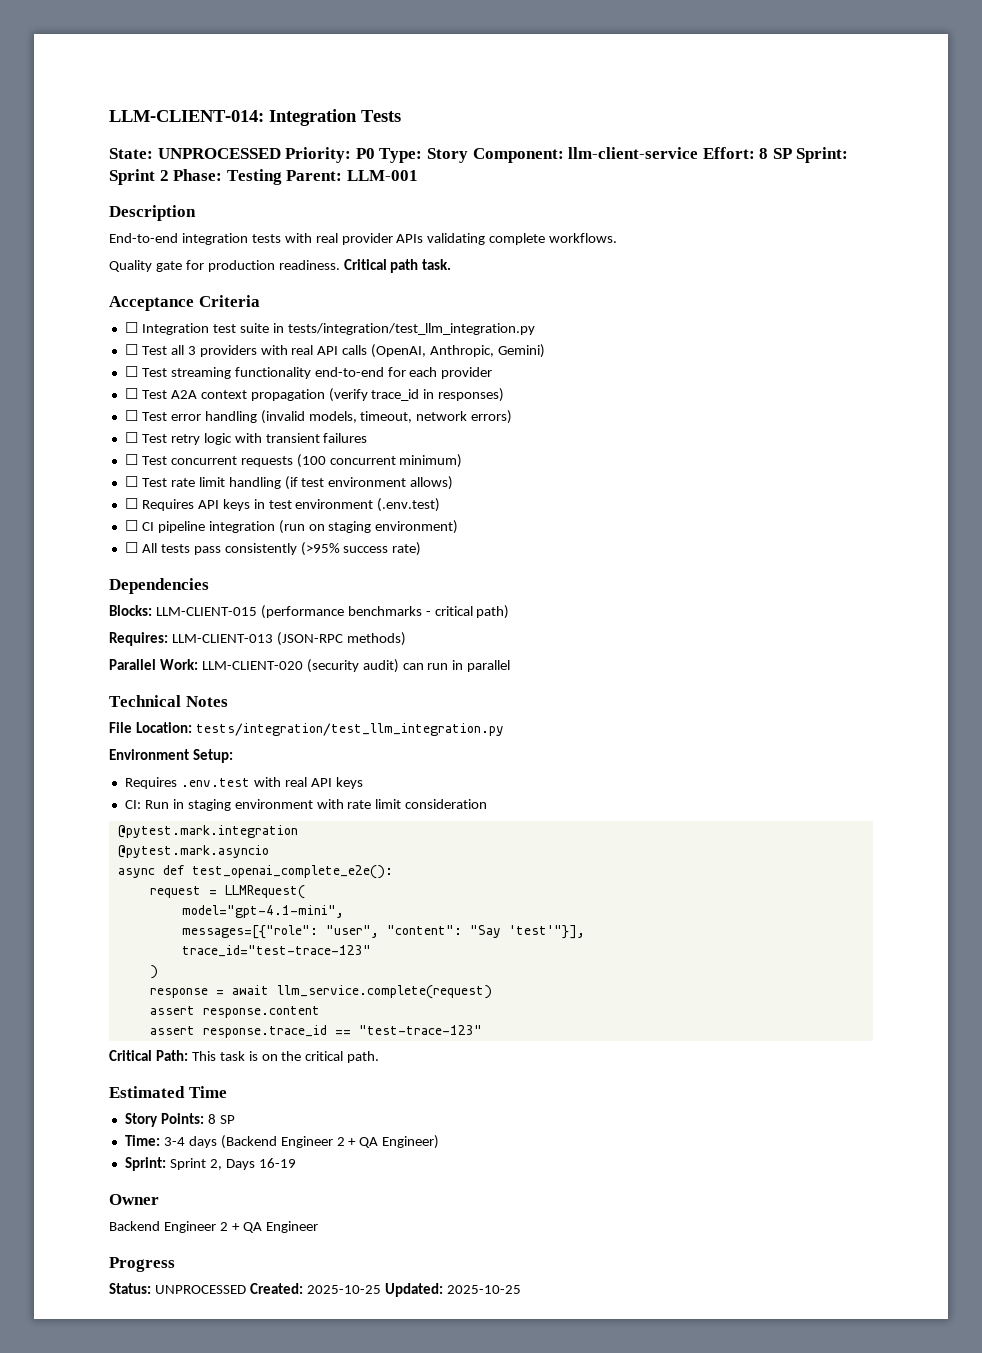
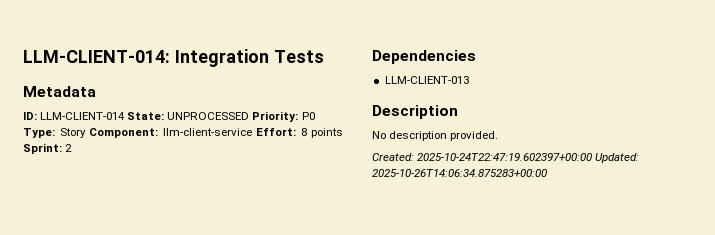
(401, 116) none -> [23,86,96,97] [23,112,126,120] Metadata // ID: LLM-CLIENT-014
[772,147,849,163] [109,169,418,185] [109,205,196,221] [109,233,618,245] [109,259,452,273] [109,295,260,311] [124,322,535,335] [124,344,546,358] [124,366,493,379] [124,388,505,402] [124,410,513,424] [124,432,368,445] [124,454,463,468] [124,476,454,490] [124,498,441,512] [124,520,459,534] [124,542,422,556] [109,578,209,594] [109,605,510,619] [109,632,406,646] [109,659,511,673] [109,695,228,707] [109,722,504,736] [109,749,233,763] [124,777,363,789] [124,799,488,811] [117,825,298,838] [117,845,269,858] [117,865,393,879] [149,885,305,899] [181,905,344,918] [181,925,585,939] [181,945,371,957] [149,965,158,979] [149,985,492,999] [149,1006,320,1018] [149,1025,482,1038] [109,1050,380,1063] [109,1086,227,1098] [124,1113,235,1127] [124,1135,440,1149] [124,1157,296,1171] [109,1194,159,1205] [109,1221,318,1233] [109,1257,175,1272] [109,1283,521,1297] SP Sprint: Sprint 2 Phase: Testing Parent: LLM-001 // Description // End-to-end integration tests with real provider APIs validating complete workflows. // Quality gate for production readiness. Critical path task. // Acceptance Criteria // ☐ Integration test suite in tests/integration/test_llm_integration.py // ☐ Test all 3 providers with real API calls (OpenAI, Anthropic, Gemini) // ☐ Test streaming functionality end-to-end for each provider // ☐ Test A2A context propagation (verify trace_id in responses) // ☐ Test error handling (invalid models, timeout, network errors) // ☐ Test retry logic with transient failures // ☐ Test concurrent requests (100 concurrent minimum) // ☐ Test rate limit handling (if test environment allows) // ☐ Requires API keys in test environment (.env.test) // ☐ CI pipeline integration (run on staging environment) // ☐ All tests pass consistently (>95% success rate) // Dependencies // Blocks: LLM-CLIENT-015 (performance benchmarks - critical path) // Requires: LLM-CLIENT-013 (JSON-RPC methods) // Parallel Work: LLM-CLIENT-020 (security audit) can run in parallel // Technical Notes // File Location: tests/integration/test_llm_integration.py // Environment Setup: // Requires .env.test with real API keys // CI: Run in staging environment with rate limit consideration // @pytest.mark.integration // @pytest.mark.asyncio // async def test_openai_complete_e2e(): // request = LLMRequest( // model="gpt-4.1-mini", // messages=[{"role": "user", "content": "Say 'test'"}], // trace_id="test-trace-123" // ) // response = await llm_service.complete(request) // assert response.content // assert response.trace_id == "test-trace-123" // Critical Path: This task is on the critical path. // Estimated Time // Story Points: 8 SP // Time: 3-4 days (Backend Engineer 2 + QA Engineer) // Sprint: Sprint 2, Days 16-19 // Owner // Backend Engineer 2 + QA Engineer // Progress // Status: UNPROCESSED Created: 2025-10-25 Updated: 2025-10-25 -> [311,128,343,138] [23,143,73,154] [372,50,476,64] [384,76,469,84] [372,105,458,119] [372,131,499,141] [372,153,640,163] [372,169,547,177] points Sprint: 2 // Dependencies // LLM-CLIENT-013 // Description // No description provided. // Created: 2025-10-24T22:47:19.602397+00:00 Updated: 2025-10-26T14:06:34.875283+00:00

